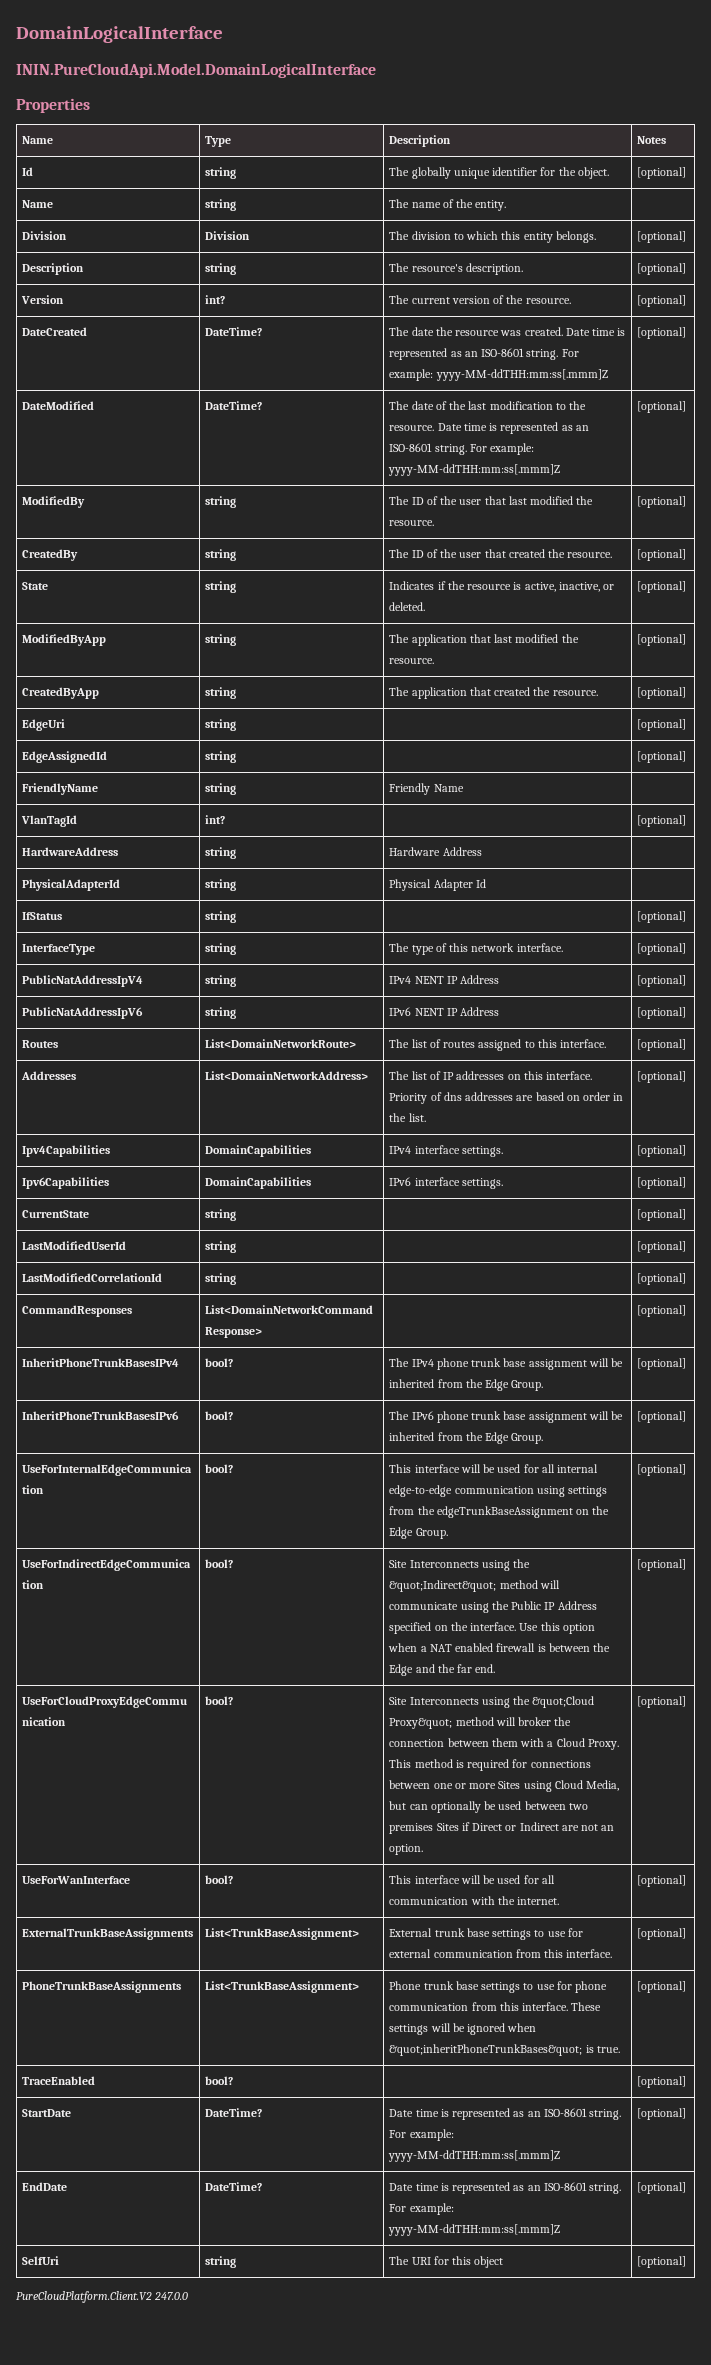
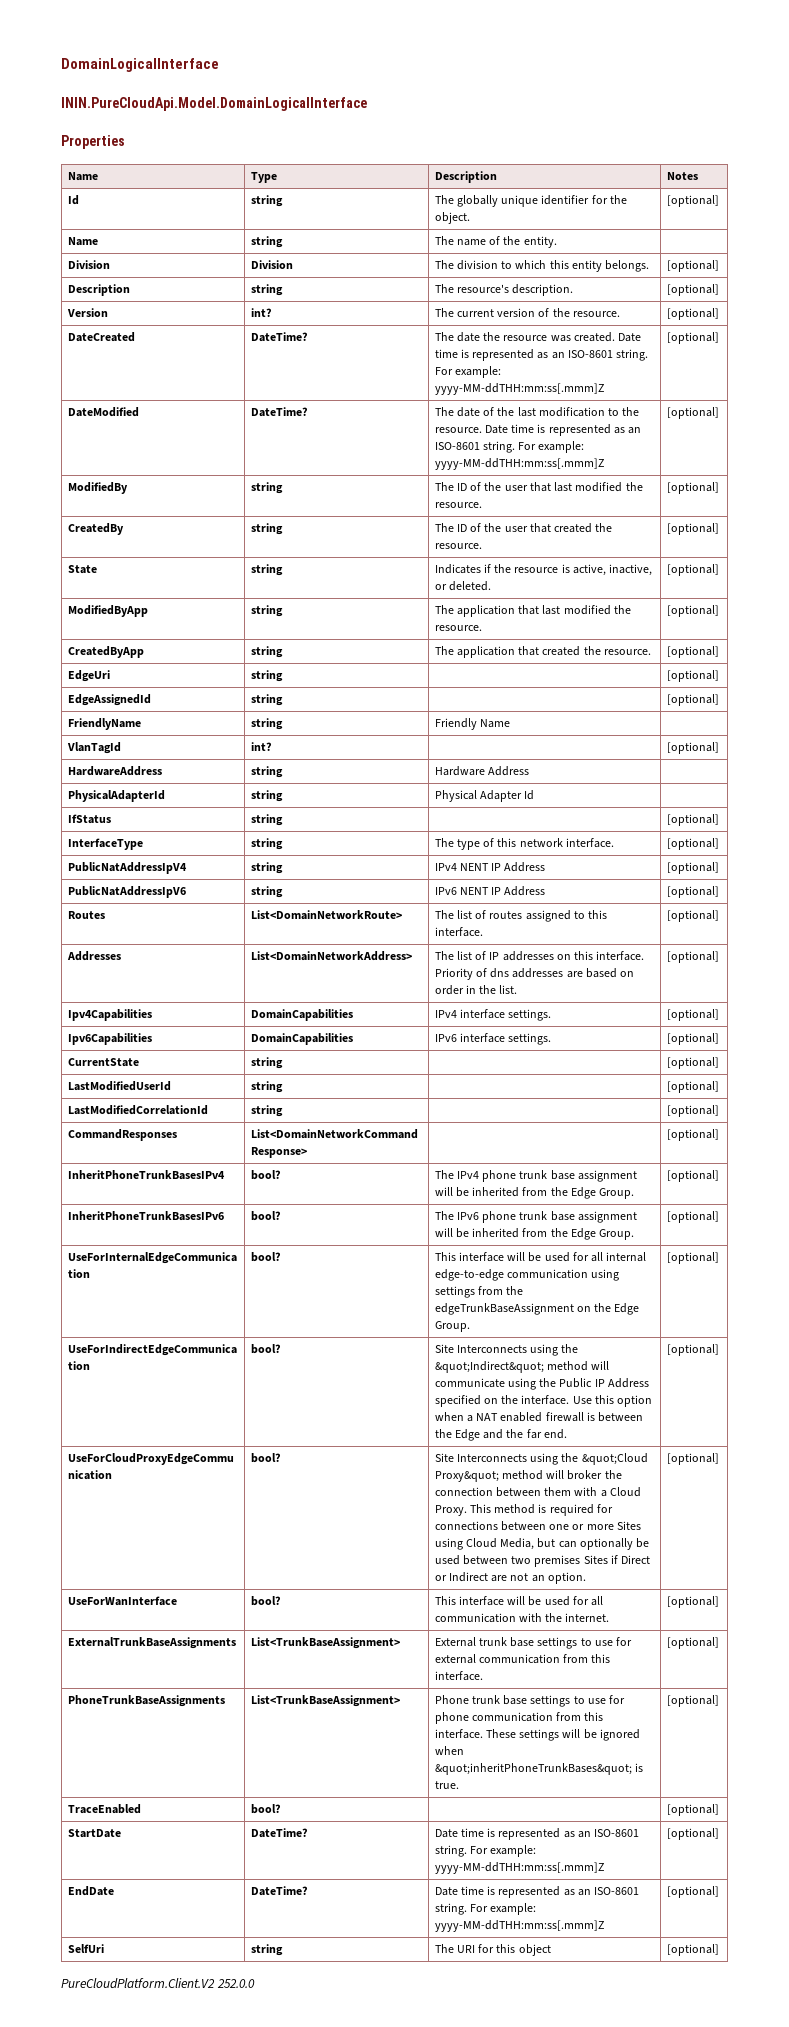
[154,2292,189,2300] 247.0.0 -> [216,1979,255,1988] 252.0.0

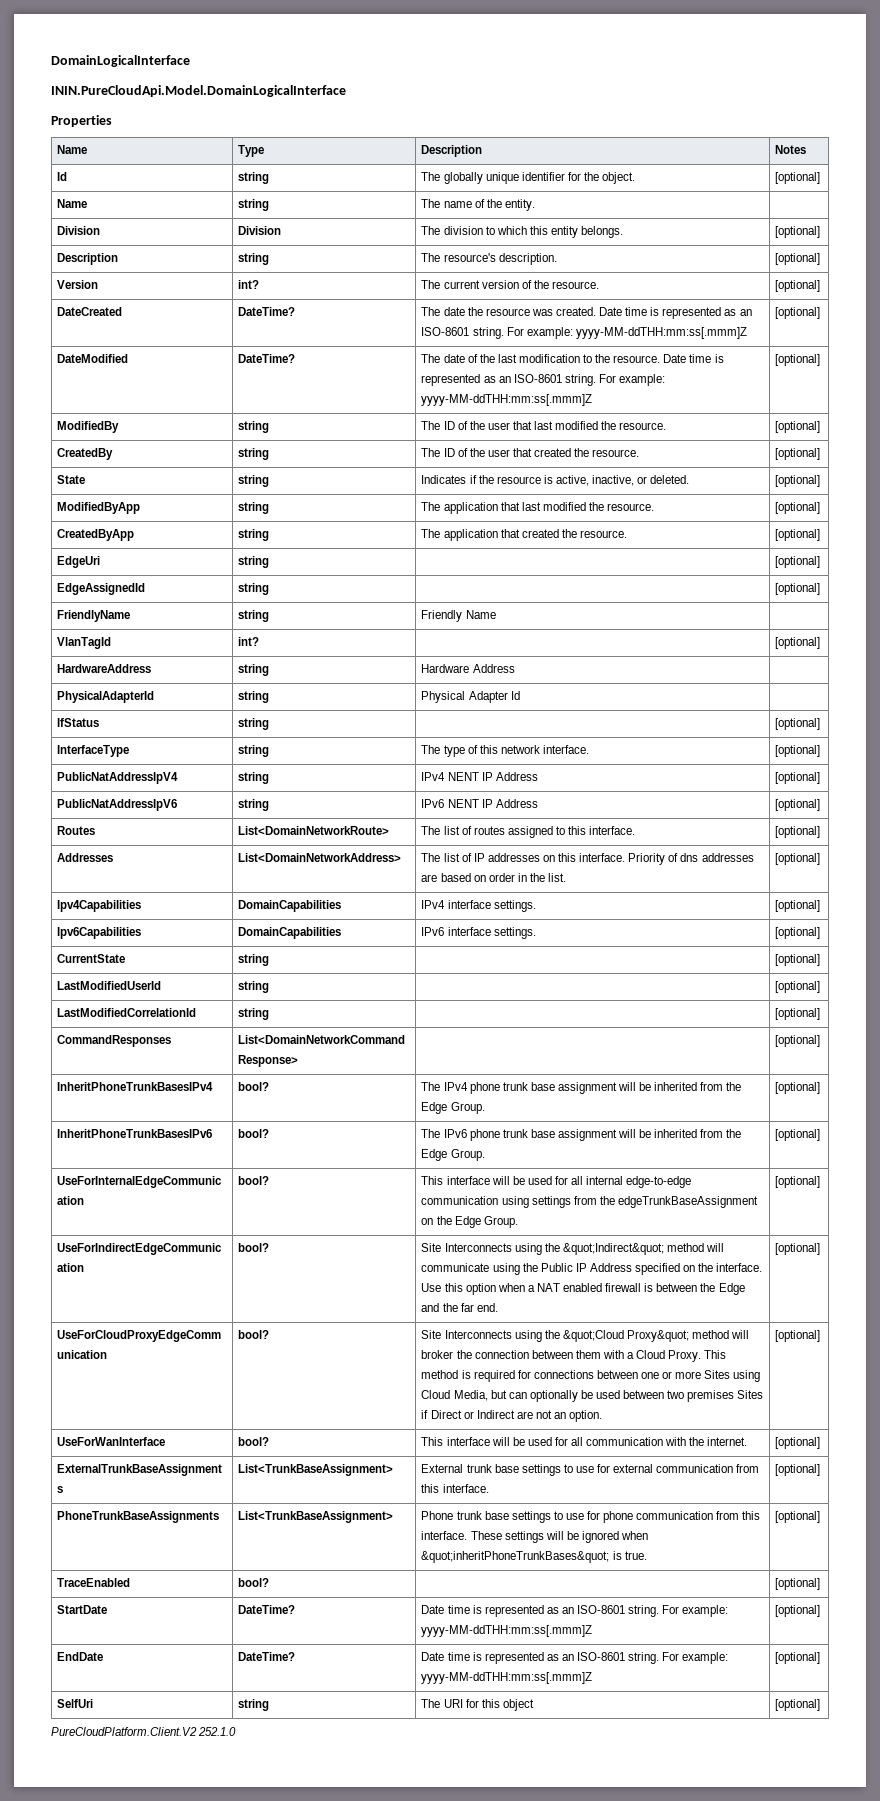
[216,1979,255,1988] 252.0.0 -> [198,1727,237,1736] 252.1.0

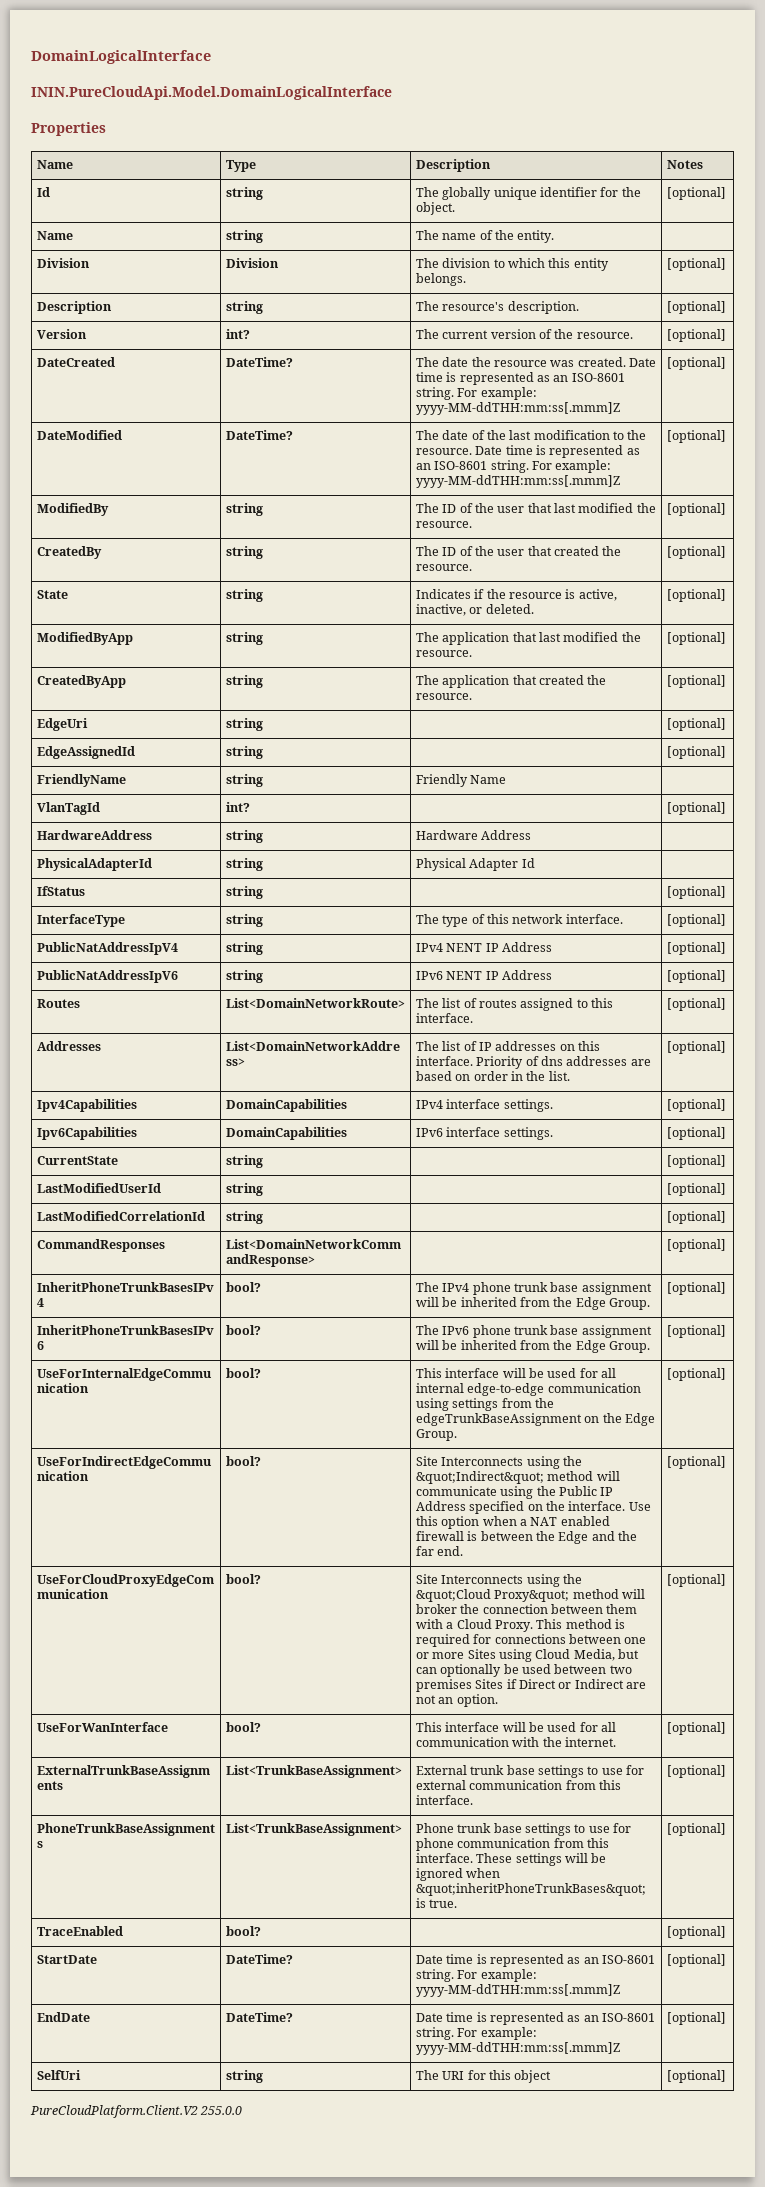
[198,1727,237,1736] 252.1.0 -> [200,2106,243,2115] 255.0.0

